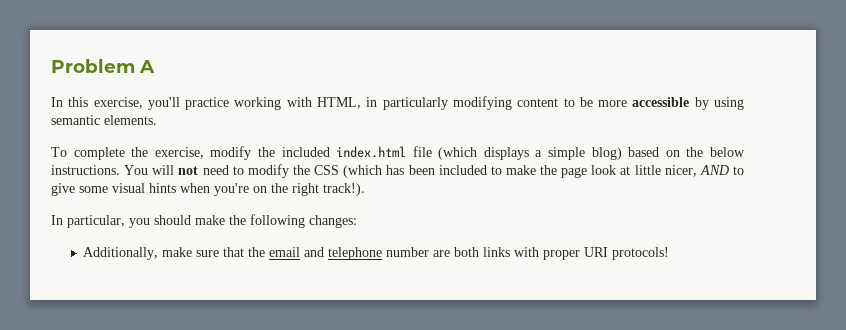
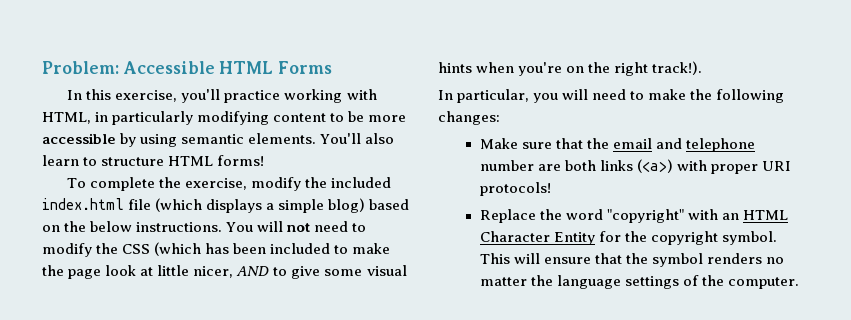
[51,59,155,73] Problem A -> [42,61,333,74] Problem: Accessible HTML Forms
(157, 120) none -> [320,133,395,144] [42,155,265,166] You'll also learn to structure HTML forms!
[154,215,191,225] should -> [562,89,645,100] will need to
[83,247,193,260] Additionally, make -> [479,138,518,149] Make
(511, 252) none -> [637,159,674,173] (<a>)
(670, 253) none -> [479,209,789,223] [479,231,778,245] [479,253,785,267] [479,275,800,289] // Replace the word "copyright" with an HTML Character Entity for the copyright symbol. This will ensure that the symbol renders no matter the language settings of the computer.

